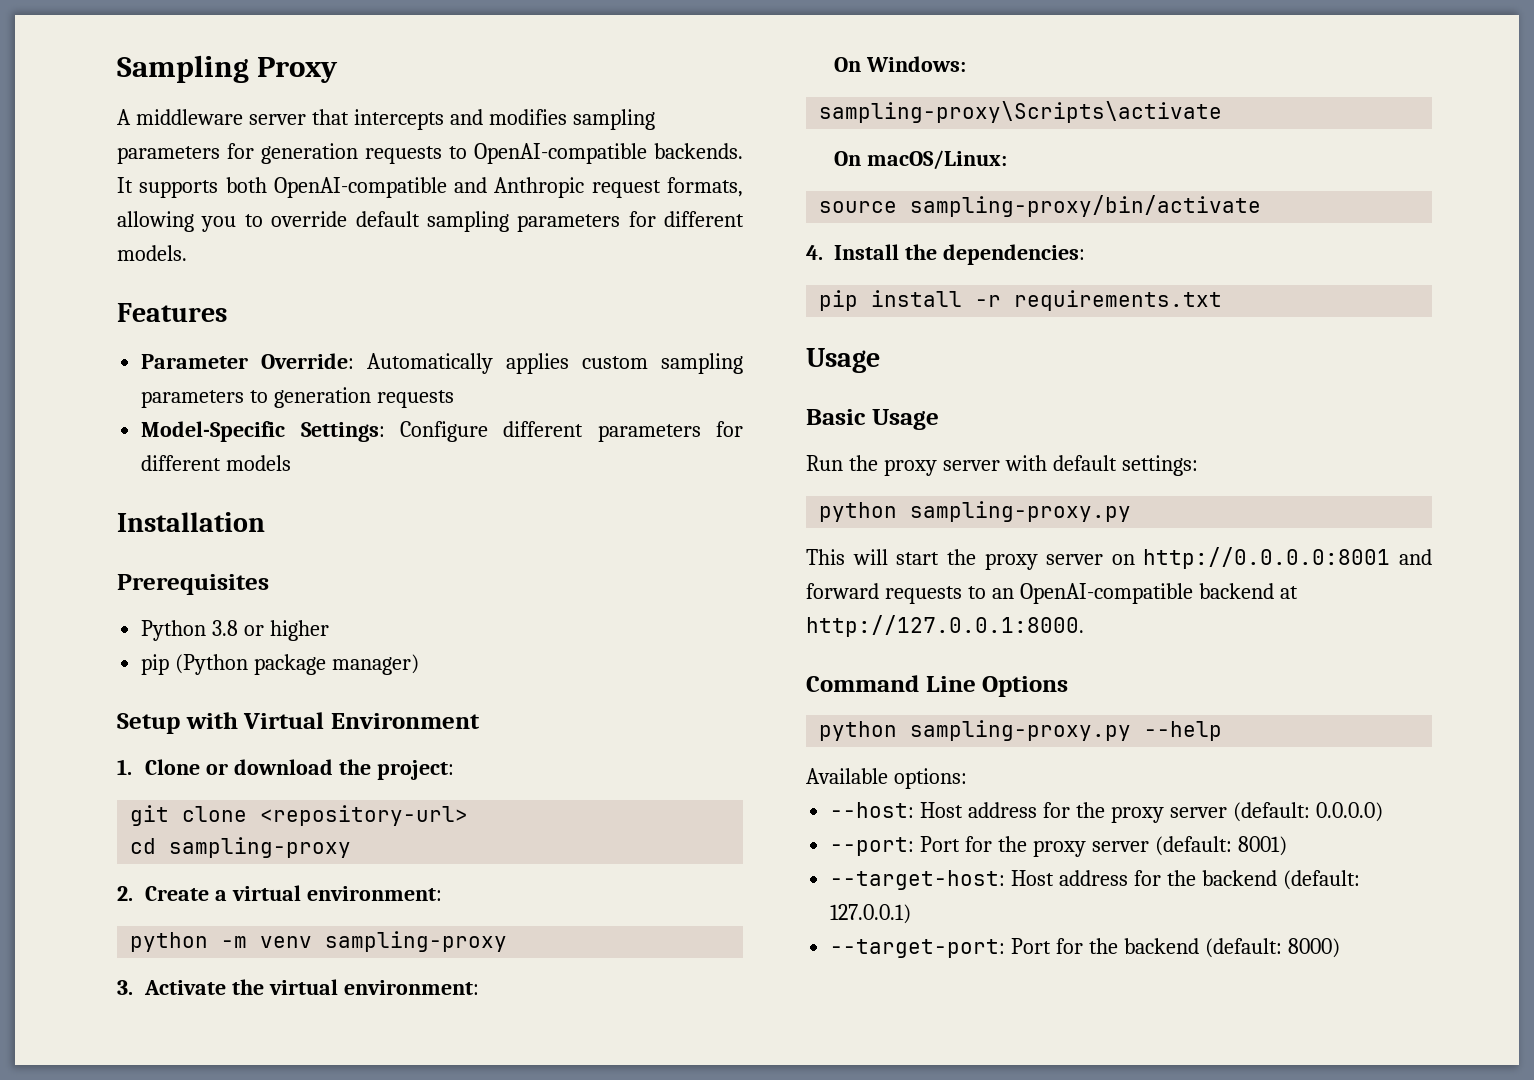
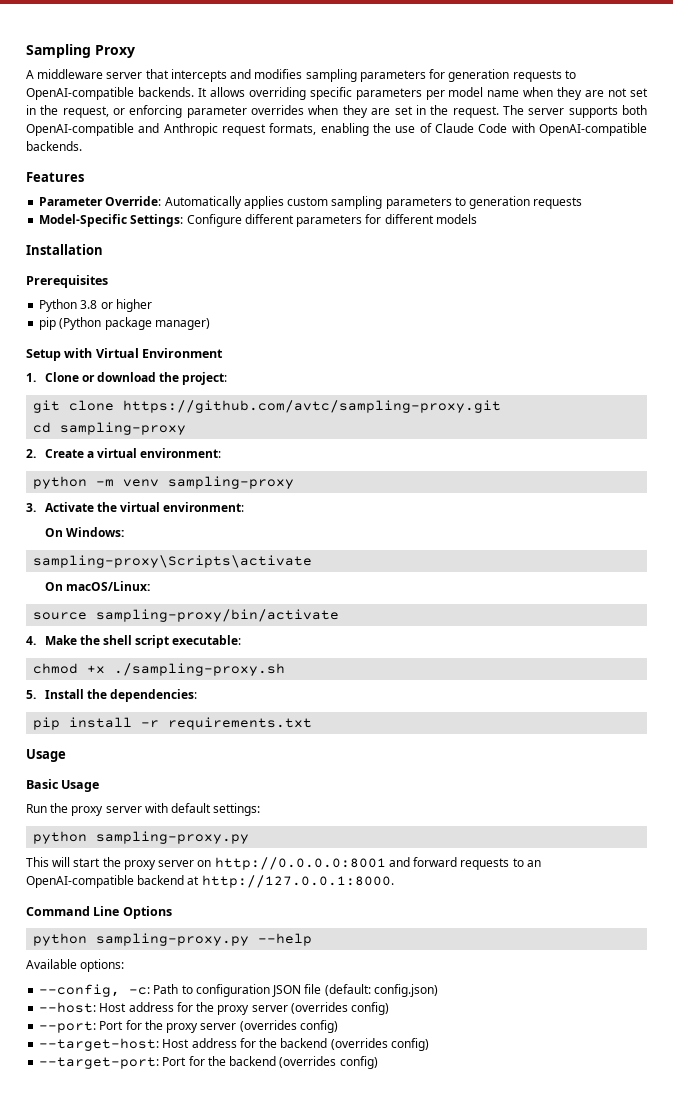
(133, 185) none -> [209,87,649,100] [26,105,565,118] allows overriding specific parameters per model name when they are not set in the request, or enforcing parameter overrides when they are set in the request. The server
[117,211,744,232] [117,245,187,261] allowing you to override default sampling parameters for different models. -> [320,123,647,136] [26,141,82,151] enabling the use of Claude Code with OpenAI-compatible backends.
[260,805,469,826] <repository-url> -> [123,400,502,413] https://github.com/avtc/sampling-proxy.git
(823, 252) none -> [44,635,242,648] [33,663,286,676] [26,690,36,699] Make the shell script executable: // chmod +x ./sampling-proxy.sh // 5.
(967, 778) none -> [39,984,438,997] // --config, -c: Path to configuration JSON file (default: config.json)
[1232,802,1383,822] (default: 0.0.0.0) -> [290,1002,390,1015] (overrides config)
[1154,836,1287,856] (default: 8001) -> [239,1020,338,1033] (overrides config)
[1282,870,1360,890] [830,904,912,924] (default: 127.0.0.1) -> [330,1038,429,1051] (overrides config)
[1204,938,1340,958] (default: 8000) -> [279,1056,378,1069] (overrides config)

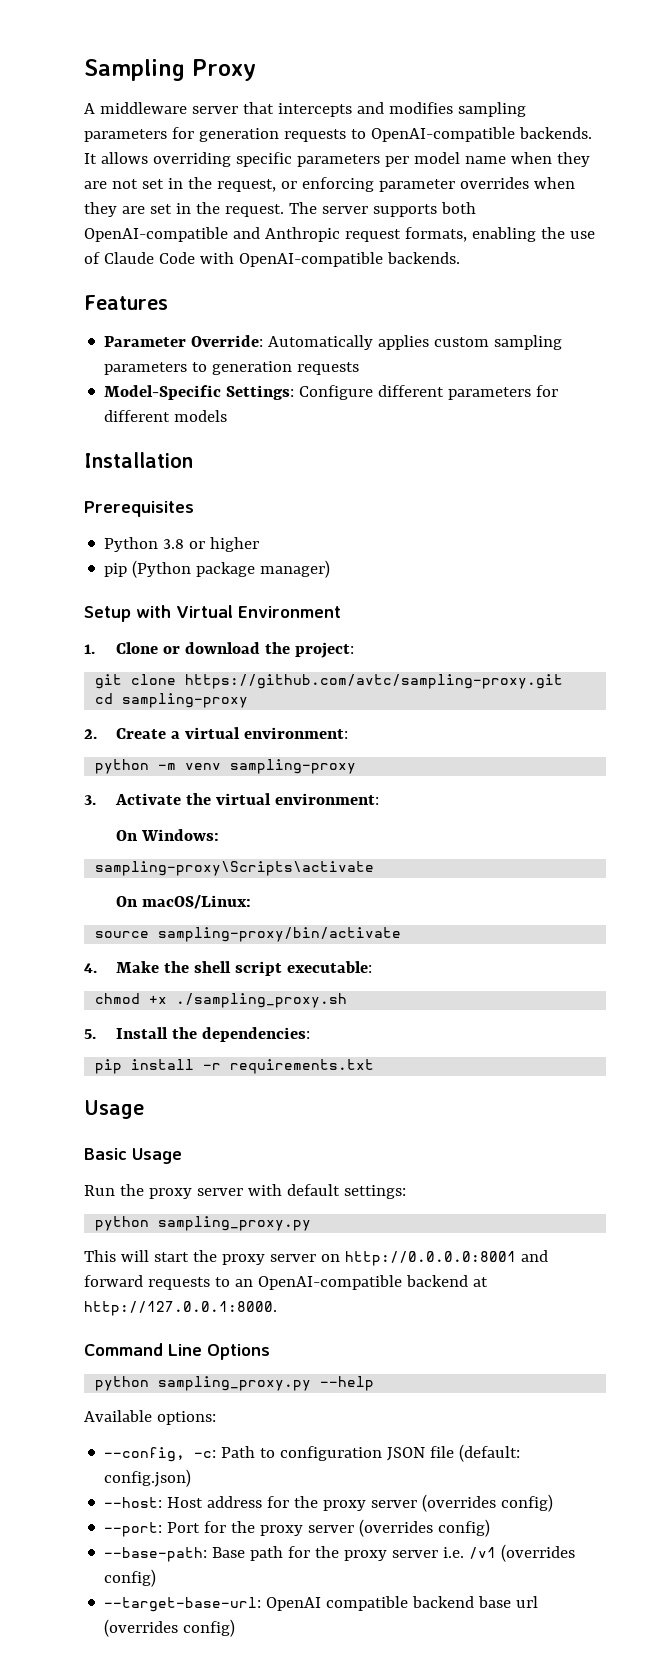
[114,663,286,676] ./sampling-proxy.sh -> [176,993,348,1008] ./sampling_proxy.sh
[96,831,250,844] sampling-proxy.py -> [158,1216,312,1231] sampling_proxy.py
[96,933,250,946] sampling-proxy.py -> [158,1376,312,1391] sampling_proxy.py
[39,1038,429,1051] [39,1056,277,1069] --target-host: Host address for the backend (overrides config) // --target-port: Port for the backend -> [104,1544,576,1562] [104,1569,157,1587] [104,1596,539,1612] --base-path: Base path for the proxy server i.e. /v1 (overrides config) // --target-base-url: OpenAI compatible backend base url

